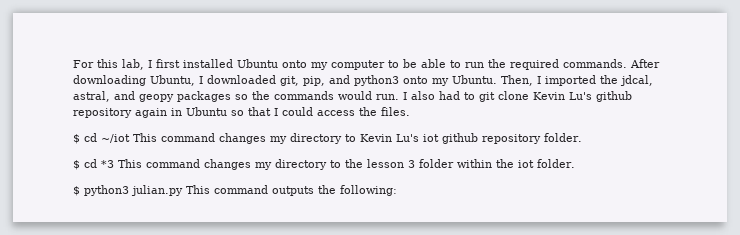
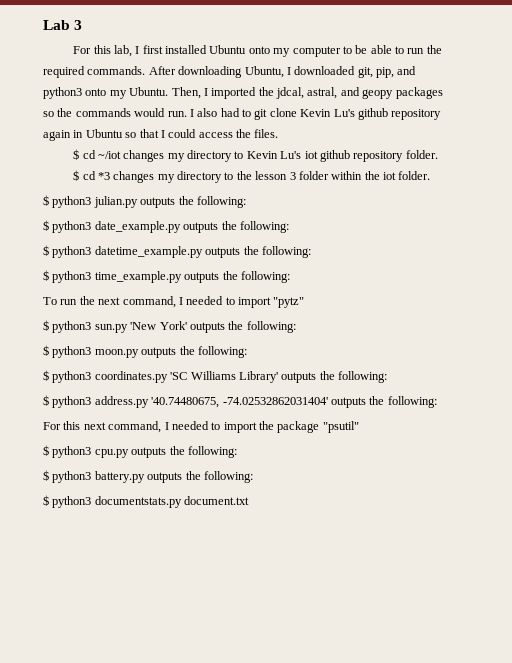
(73, 64) none -> [43,20,83,30] Lab 3 //
[133,133,215,142] This command -> (121, 155) none
[118,159,200,168] This command -> (110, 176) none
[186,185,397,196] This command outputs the following: -> [140,196,246,208] [43,220,289,233] [43,245,311,258] [43,270,290,283] [43,296,305,308] [43,320,296,333] [43,345,247,358] [43,370,387,383] [43,395,437,408] [43,421,359,433] [43,445,237,458] [43,470,253,483] [43,495,250,508] outputs the following: // $ python3 date_example.py outputs the following: // $ python3 datetime_example.py outputs the following: // $ python3 time_example.py outputs the following: // To run the next command, I needed to import "pytz" // $ python3 sun.py 'New York' outputs the following: // $ python3 moon.py outputs the following: // $ python3 coordinates.py 'SC Williams Library' outputs the following: // $ python3 address.py '40.74480675, -74.02532862031404' outputs the following: // For this next command, I needed to import the package "psutil" // $ python3 cpu.py outputs the following: // $ python3 battery.py outputs the following: // $ python3 documentstats.py document.txt

